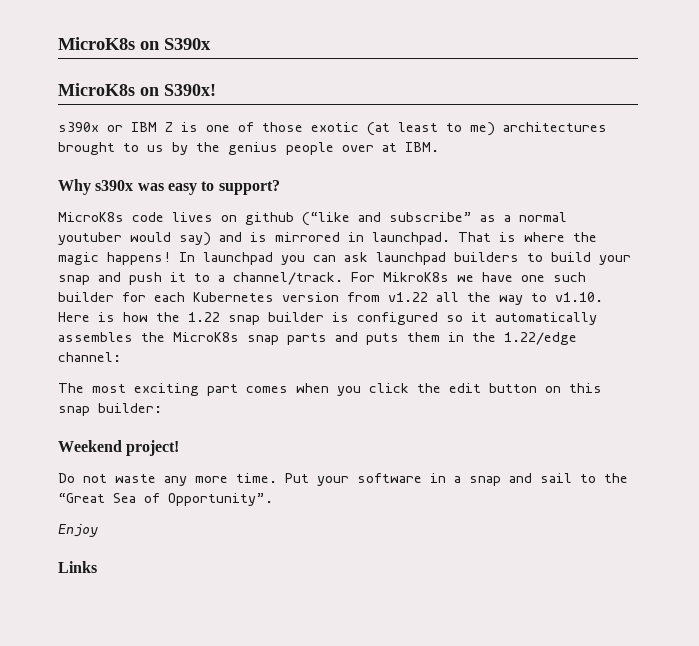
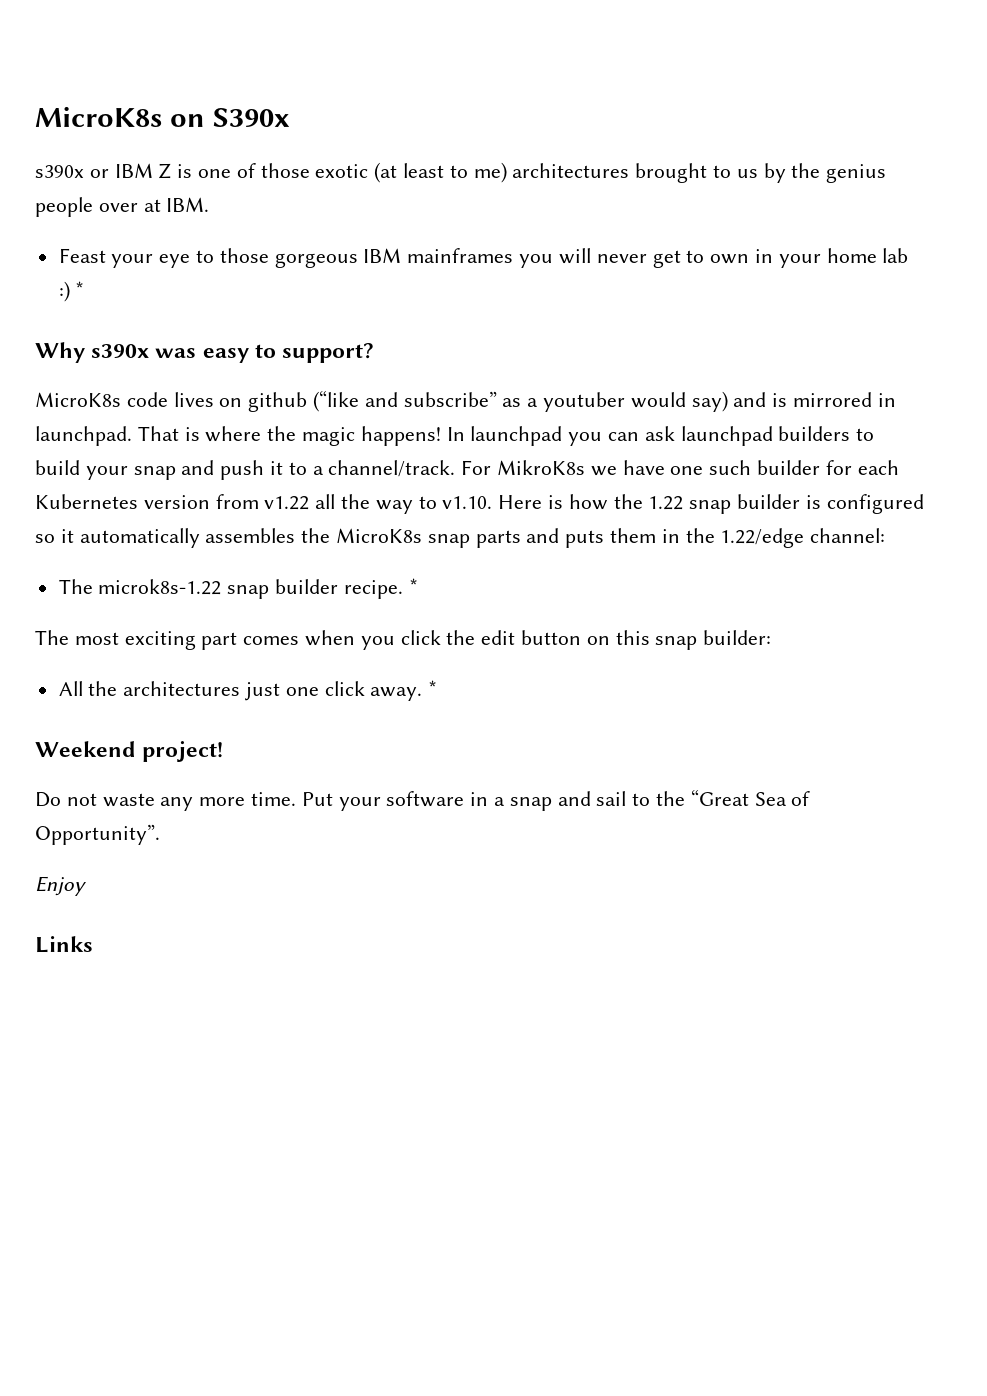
[58,83,216,96] // MicroK8s on S390x! -> (290, 117) none
(439, 147) none -> [58,248,909,268] [58,281,85,302] // Feast your eye to those gorgeous IBM mainframes you will never get to own in your home lab :) *
[519,212,567,222] normal -> (539, 402) none
(121, 357) none -> [58,578,418,599] // The microk8s-1.22 snap builder recipe. *
(162, 408) none -> [58,680,438,701] // All the architectures just one click away. *

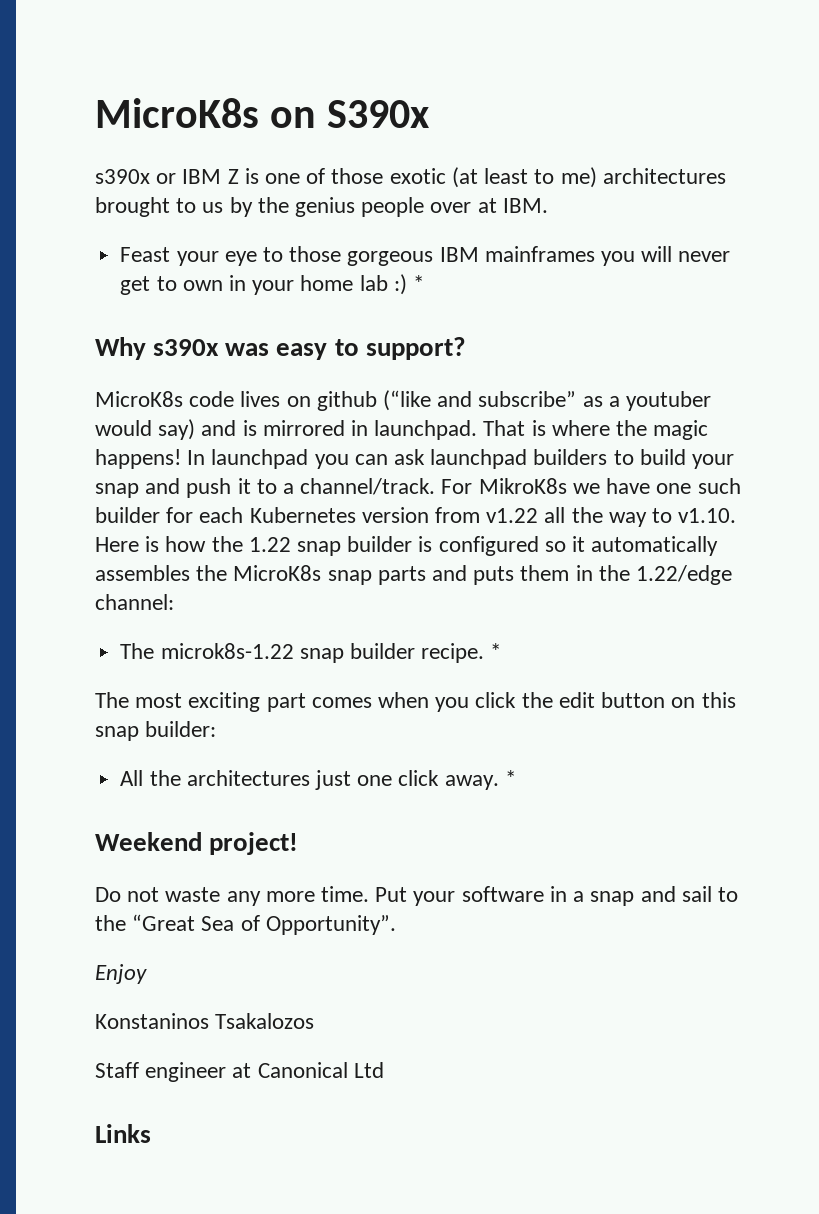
(87, 886) none -> [95,1013,315,1029] [95,1062,384,1082] // Konstaninos Tsakalozos // Staff engineer at Canonical Ltd

